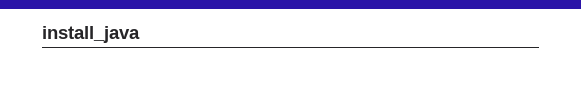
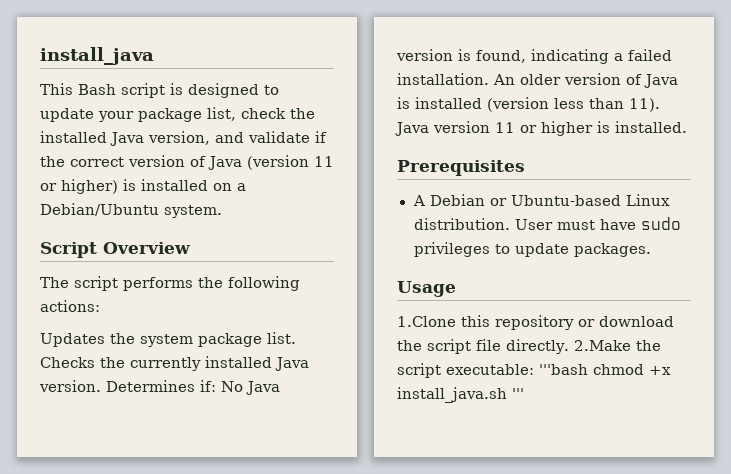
(140, 34) none -> [40,83,279,98] [40,107,315,122] [40,131,327,146] [40,155,334,170] [40,179,246,194] [40,203,222,218] [40,242,190,258] [40,276,300,291] [40,300,100,312] [40,332,296,347] [40,356,309,371] [39,380,280,395] [396,49,672,64] [397,73,678,88] [397,97,660,112] [395,121,687,136] [397,160,525,176] [412,194,670,206] [413,217,681,230] [413,242,651,257] [397,281,456,297] [397,315,674,330] [397,339,661,354] [397,363,671,378] [397,387,524,403] // This Bash script is designed to update your package list, check the installed Java version, and validate if the correct version of Java (version 11 or higher) is installed on a Debian/Ubuntu system. // Script Overview // The script performs the following actions: // Updates the system package list. Checks the currently installed Java version. Determines if: No Java version is found, indicating a failed installation. An older version of Java is installed (version less than 11). Java version 11 or higher is installed. // Prerequisites // A Debian or Ubuntu-based Linux distribution. User must have sudo privileges to update packages. // Usage // 1.Clone this repository or download the script file directly. 2.Make the script executable: '''bash chmod +x install_java.sh '''

